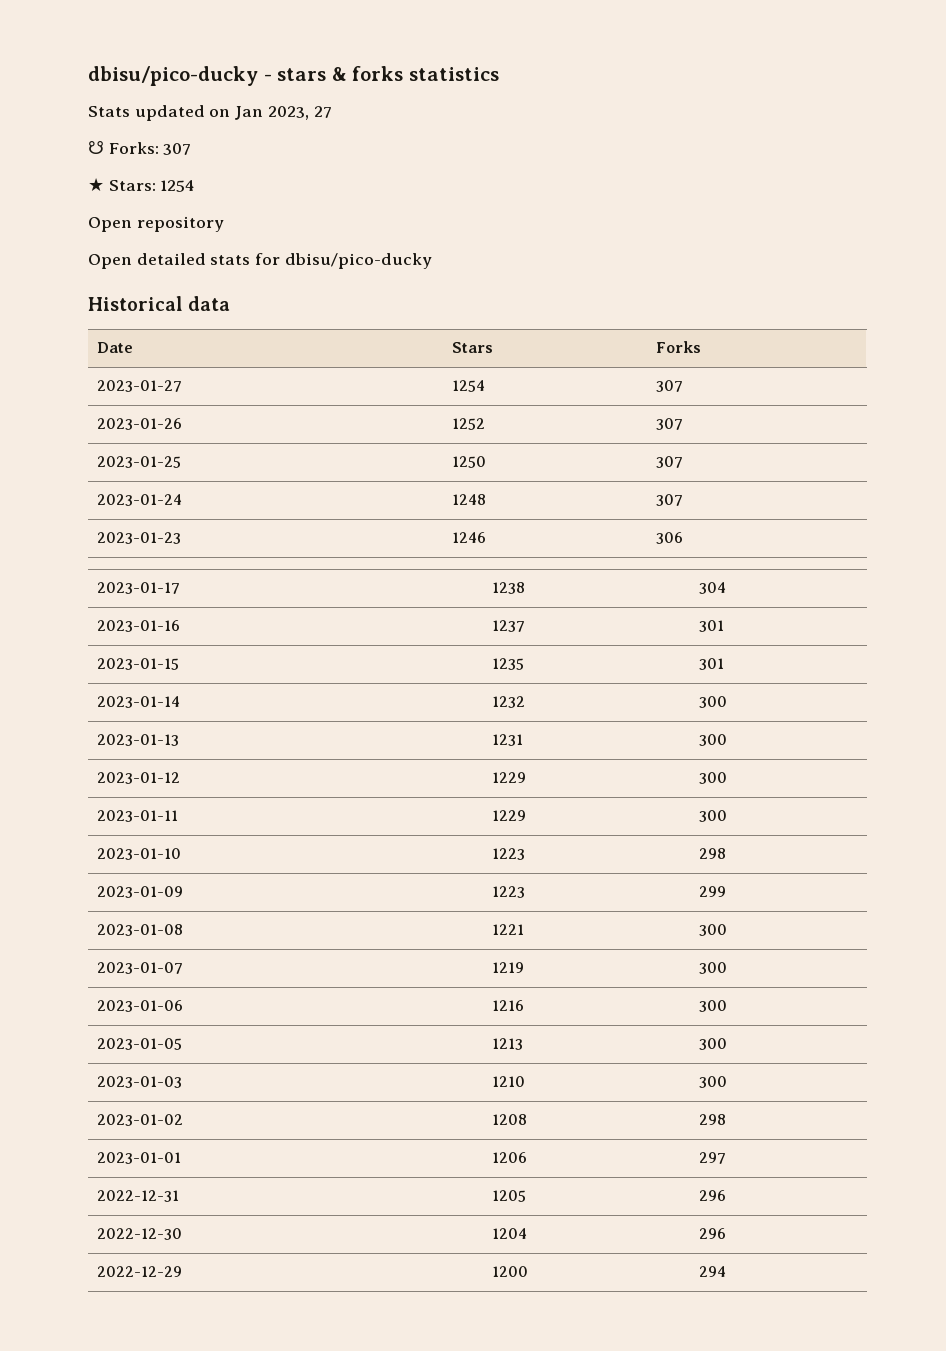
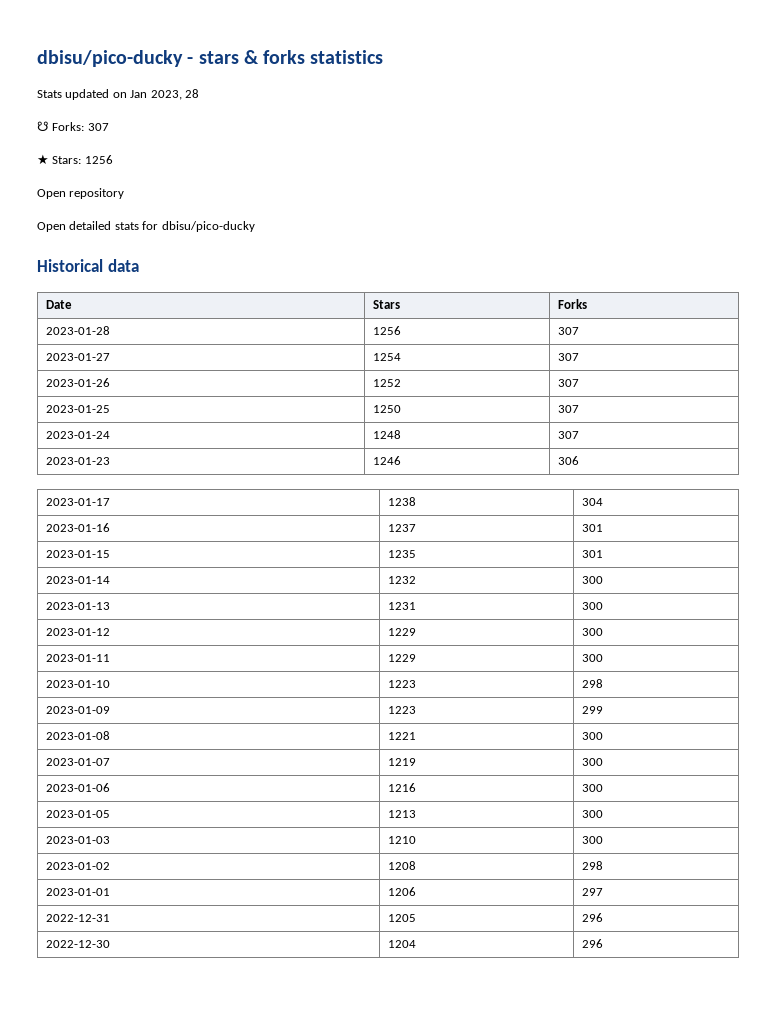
[313,106,332,118] 27 -> [184,89,199,98] 28
[160,180,196,192] 1254 -> [84,155,113,164] 1256
(701, 347) none -> [46,326,111,335] [373,326,402,335] [558,327,580,335] // 2023-01-28 | 1256 | 307
[96,1266,182,1277] [491,1266,528,1277] [698,1266,726,1277] // 2022-12-29 | 1200 | 294 -> (604, 943) none

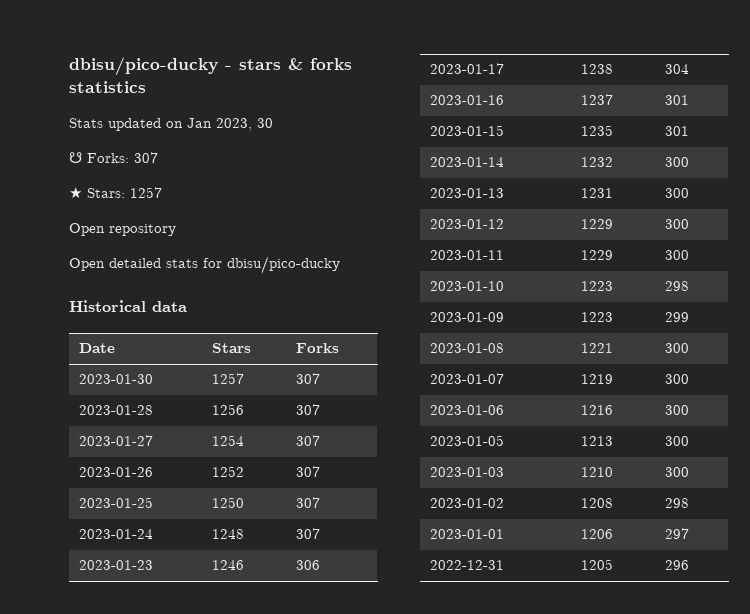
[184,89,199,98] 28 -> [257,118,273,128] 30
[84,155,113,164] 1256 -> [130,187,162,198] 1257
(588, 304) none -> [79,374,154,384] [212,373,245,384] [296,373,321,384] // 2023-01-30 | 1257 | 307
[46,940,111,948] [388,940,417,948] [582,939,604,948] // 2022-12-30 | 1204 | 296 -> (690, 565) none

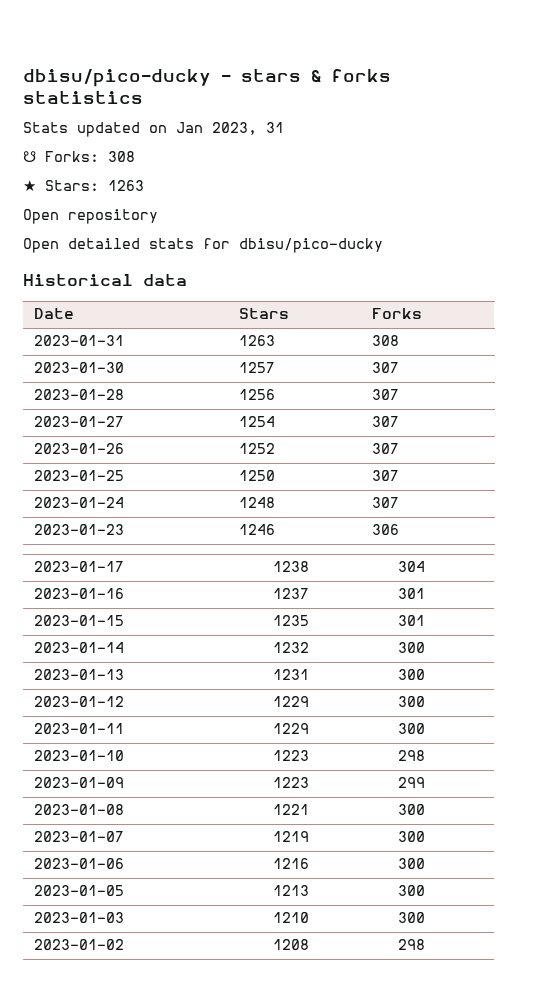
[257,118,273,128] 30 -> [266,122,284,133] 31
[134,152,158,163] 307 -> [108,151,135,162] 308
[130,187,162,198] 1257 -> [108,180,144,191] 1263
(340, 348) none -> [34,335,125,346] [239,335,276,346] [372,335,400,346] // 2023-01-31 | 1263 | 308
[430,529,505,539] [581,529,614,539] [665,528,690,539] [430,560,505,570] [581,559,614,570] [665,560,690,570] // 2023-01-01 | 1206 | 297 // 2022-12-31 | 1205 | 296 -> (426, 944) none

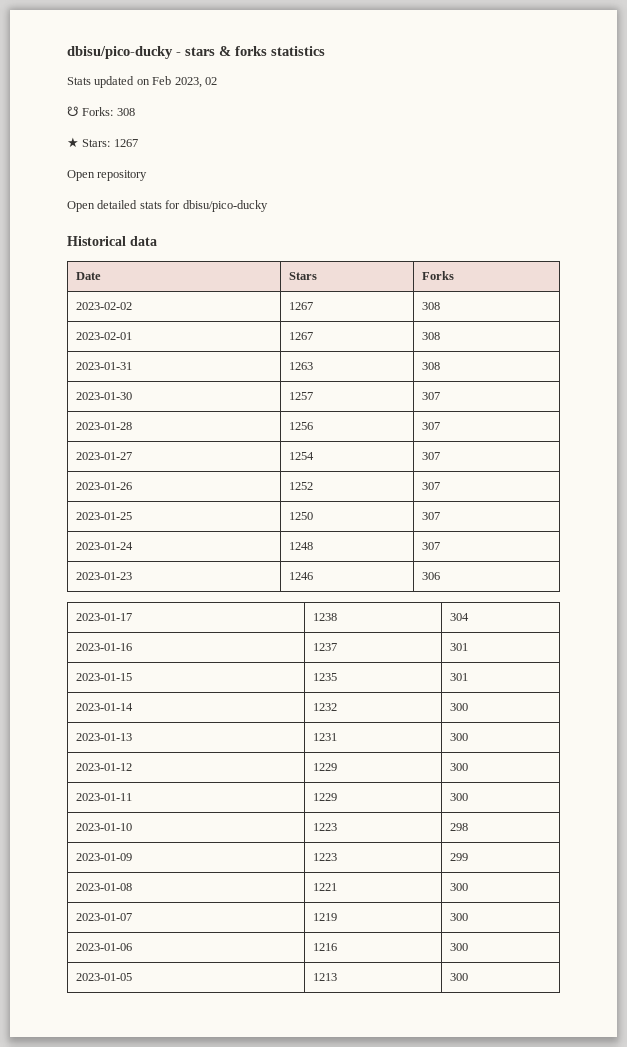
[176,122,284,135] Jan 2023, 31 -> [152,76,217,88] Feb 2023, 02
[108,180,144,191] 1263 -> [113,139,138,147] 1267
(423, 313) none -> [76,302,133,310] [289,302,314,310] [422,302,441,310] [76,332,133,340] [289,332,314,340] [422,332,441,340] // 2023-02-02 | 1267 | 308 // 2023-02-01 | 1267 | 308
[34,912,125,923] [273,912,310,923] [398,912,426,923] [34,939,125,950] [273,939,310,950] [398,939,426,950] // 2023-01-03 | 1210 | 300 // 2023-01-02 | 1208 | 298 -> (469, 977) none

